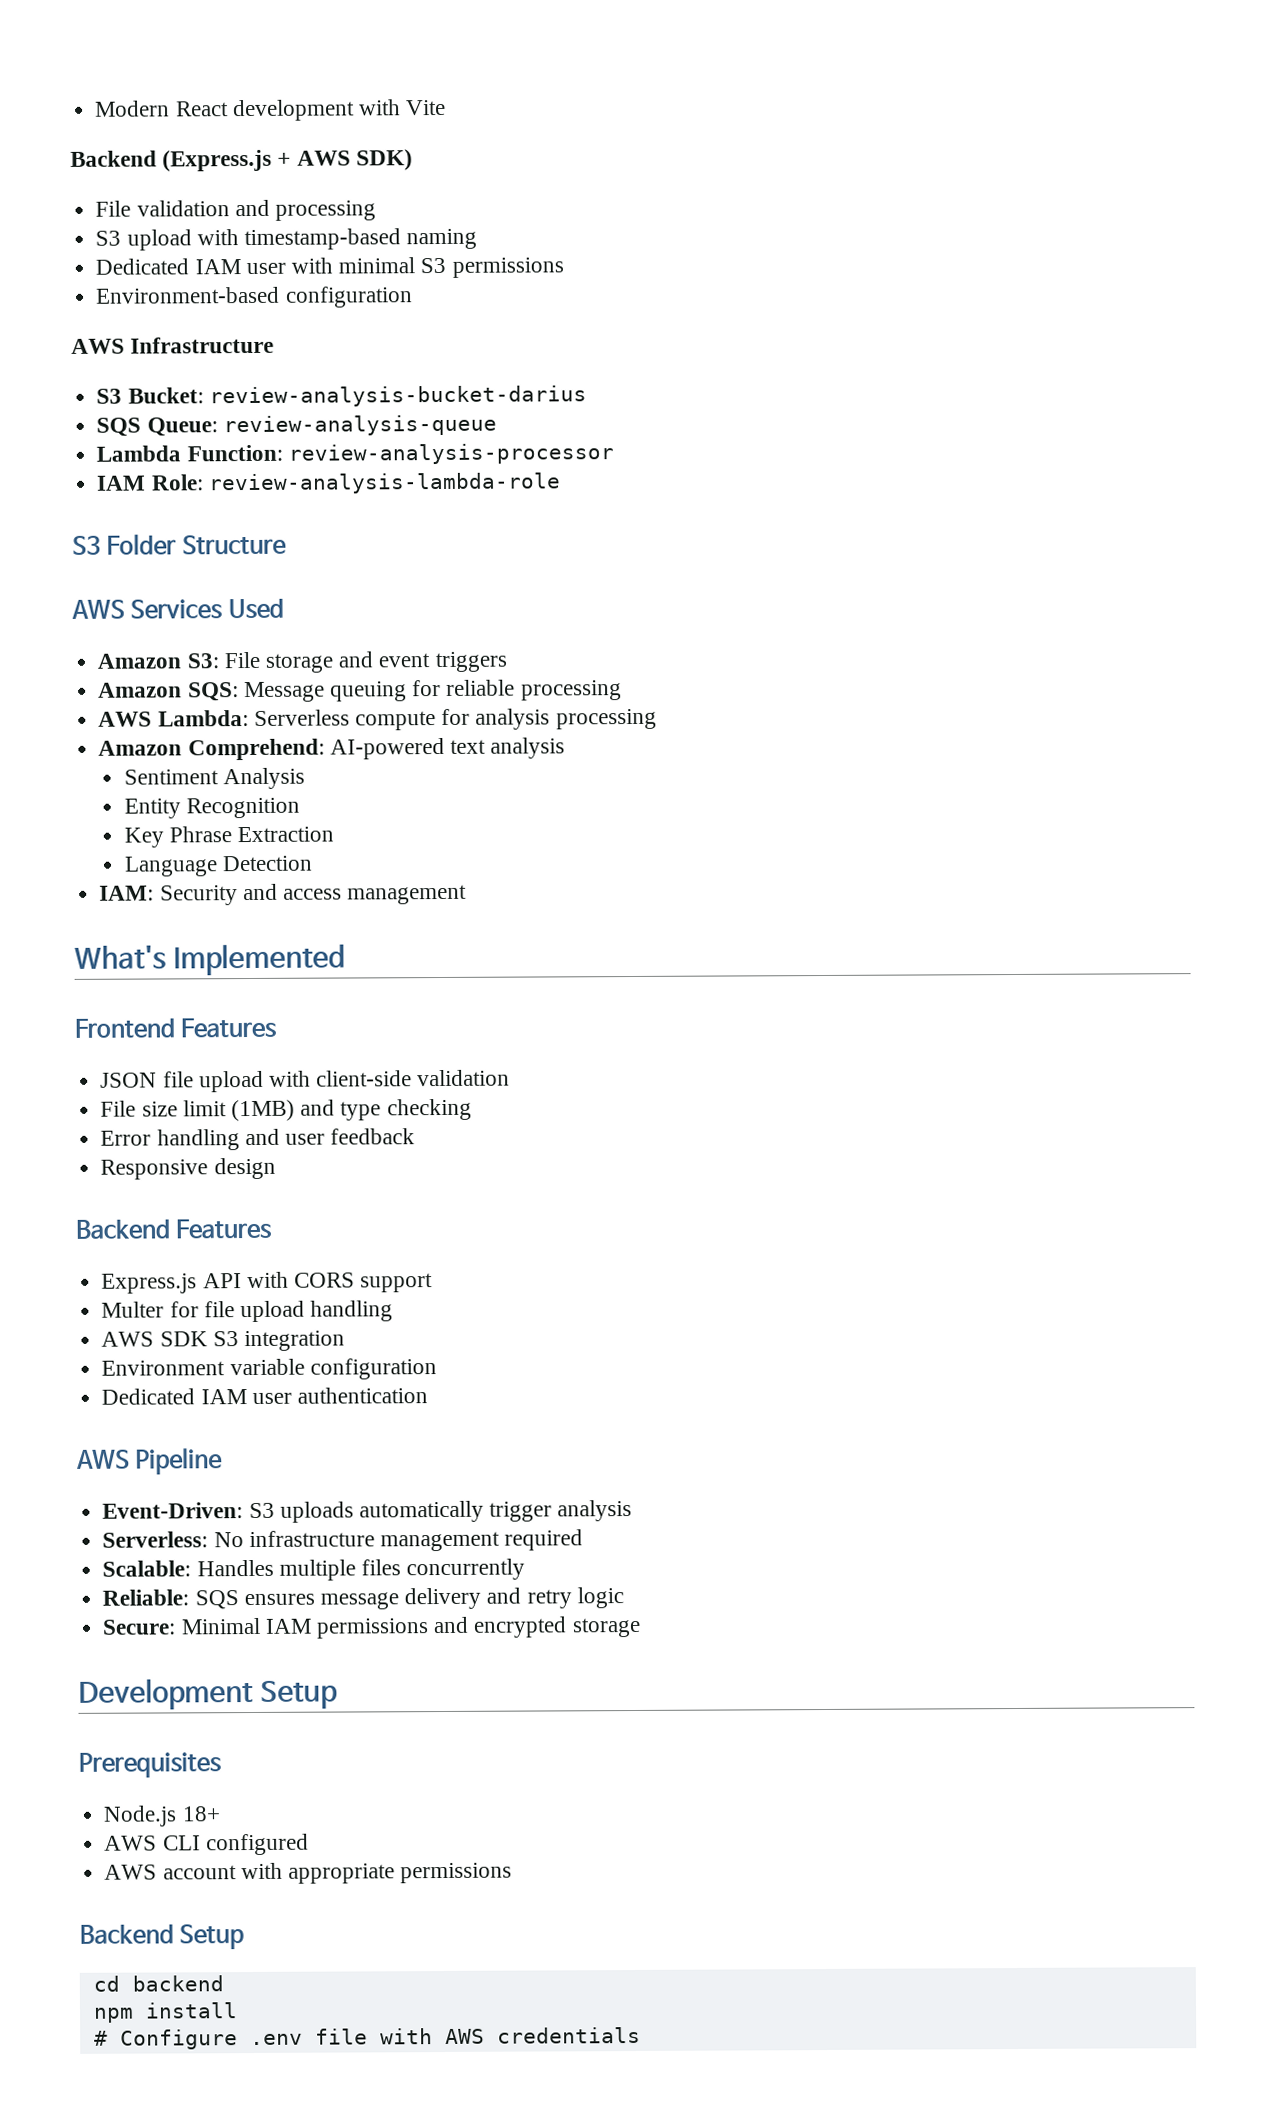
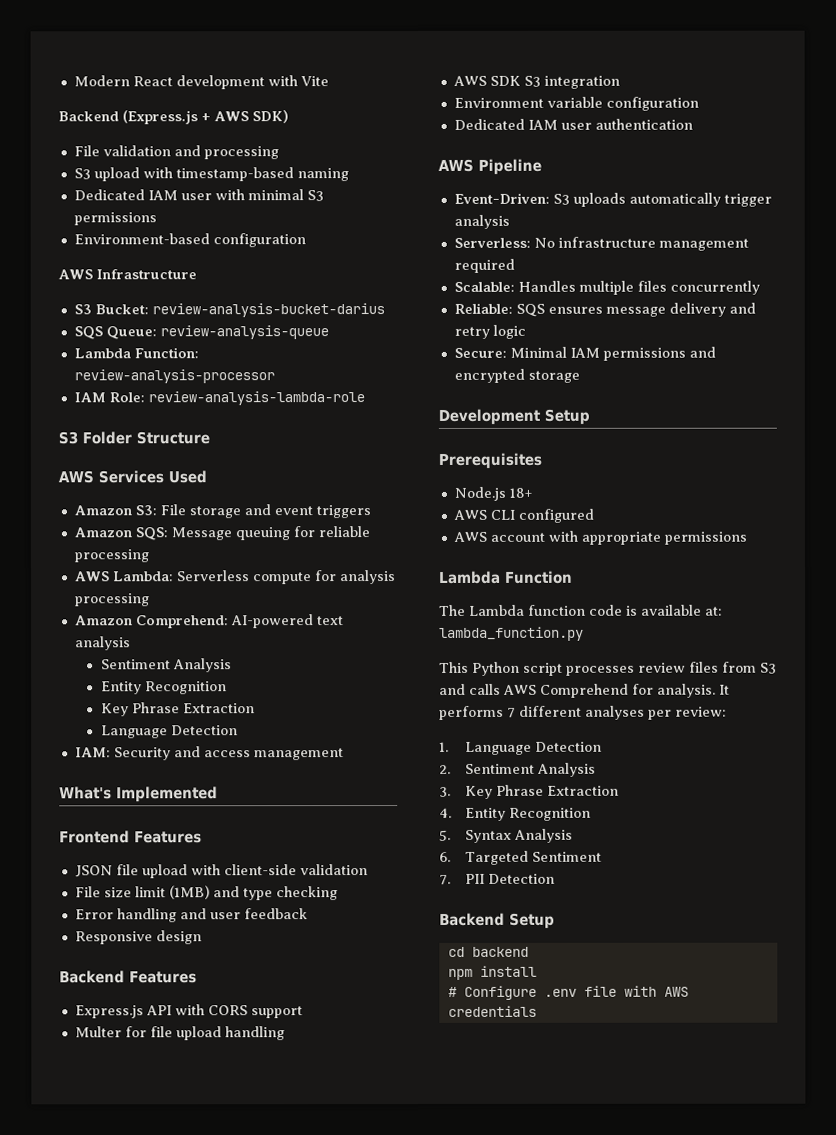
(513, 1873) none -> [439,570,573,584] [439,604,723,616] [439,626,584,641] [439,661,777,676] [439,683,730,698] [439,705,727,720] [439,741,602,755] [439,762,596,777] [439,784,619,799] [439,807,591,821] [439,828,573,843] [439,850,602,865] [439,873,555,885] // Lambda Function // The Lambda function code is available at: lambda_function.py // This Python script processes review files from S3 and calls AWS Comprehend for analysis. It performs 7 different analyses per review: // 1. Language Detection // 2. Sentiment Analysis // 3. Key Phrase Extraction // 4. Entity Recognition // 5. Syntax Analysis // 6. Targeted Sentiment // 7. PII Detection

